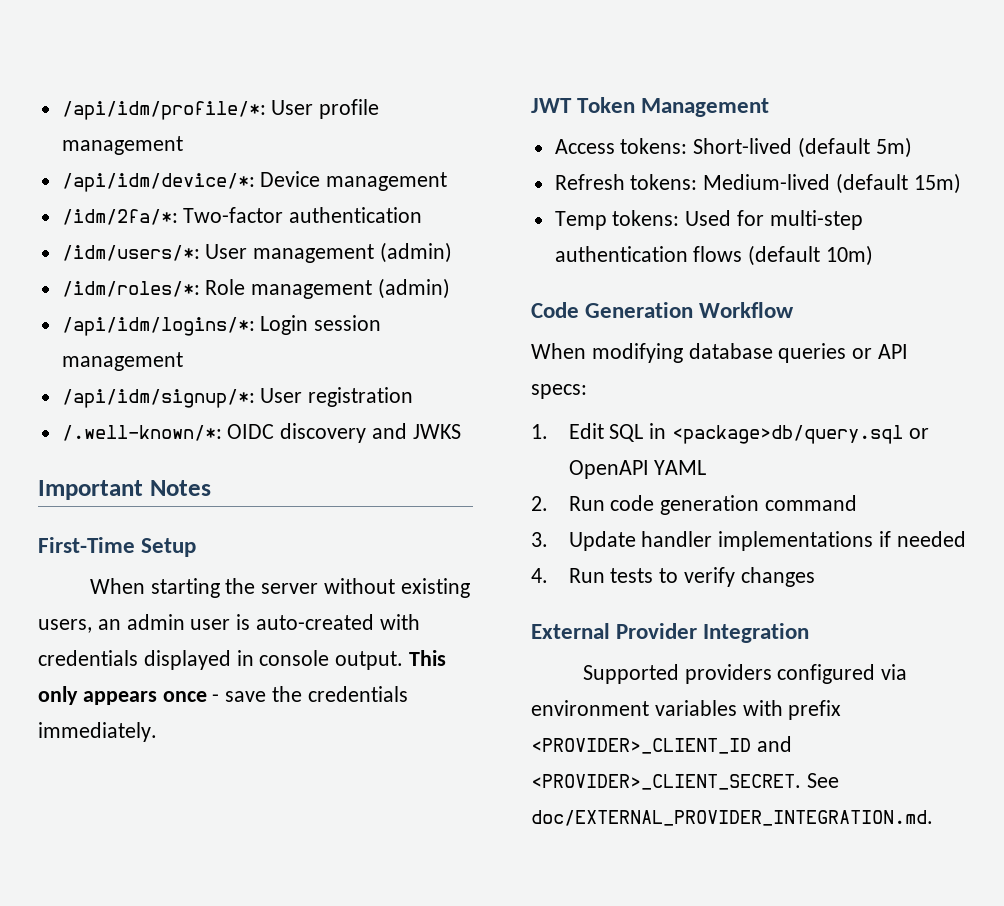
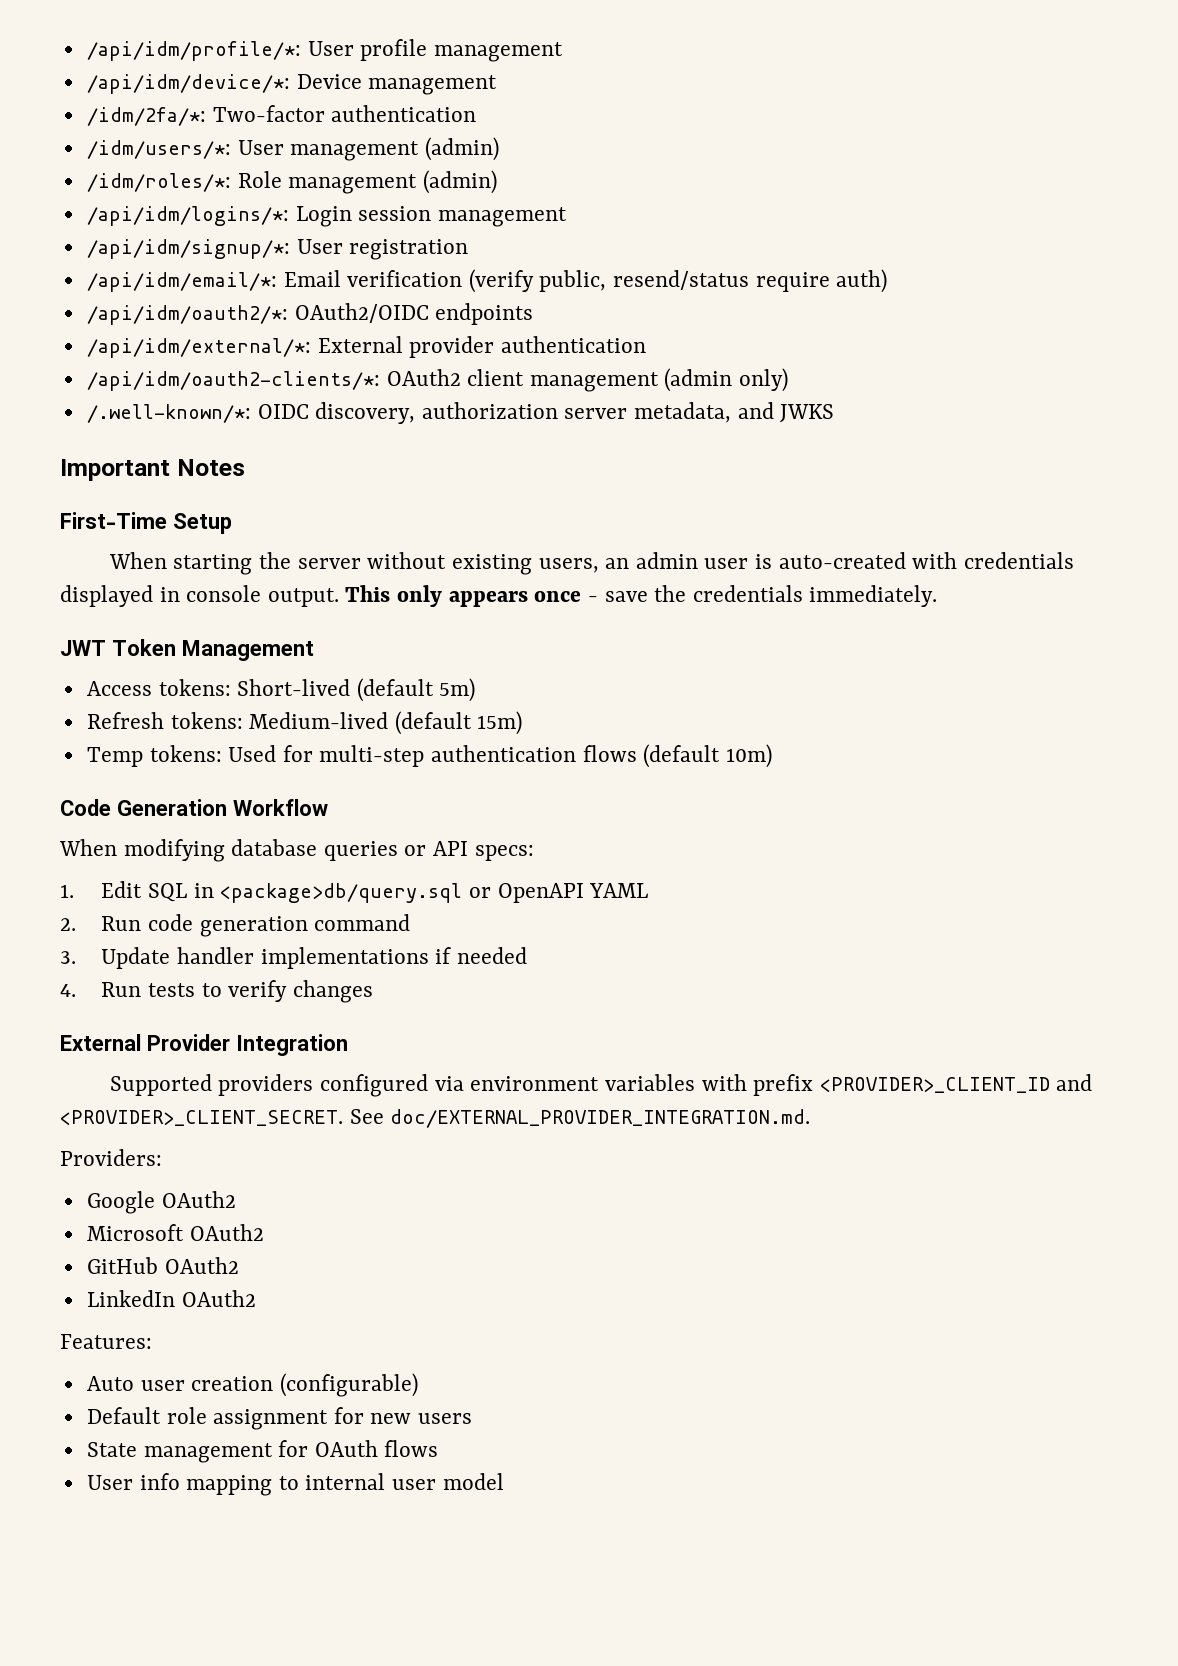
[61,423,367,443] /.well-known/*: OIDC discovery -> [86,269,888,293] [86,303,534,325] [86,336,646,358] [86,368,789,392] [86,402,732,424] /api/idm/email/*: Email verification (verify public, resend/status require auth) // /api/idm/oauth2/*: OAuth2/OIDC endpoints // /api/idm/external/*: External provider authentication // /api/idm/oauth2-clients/*: OAuth2 client management (admin only) // /.well-known/*: OIDC discovery, authorization server metadata,
(933, 818) none -> [60,1149,162,1166] [86,1191,236,1214] [86,1224,264,1241] [86,1257,239,1274] [86,1290,256,1307] [60,1334,152,1349] [86,1373,418,1397] [86,1407,473,1430] [86,1440,439,1463] [86,1473,504,1496] // Providers: // Google OAuth2 // Microsoft OAuth2 // GitHub OAuth2 // LinkedIn OAuth2 // Features: // Auto user creation (configurable) // Default role assignment for new users // State management for OAuth flows // User info mapping to internal user model

